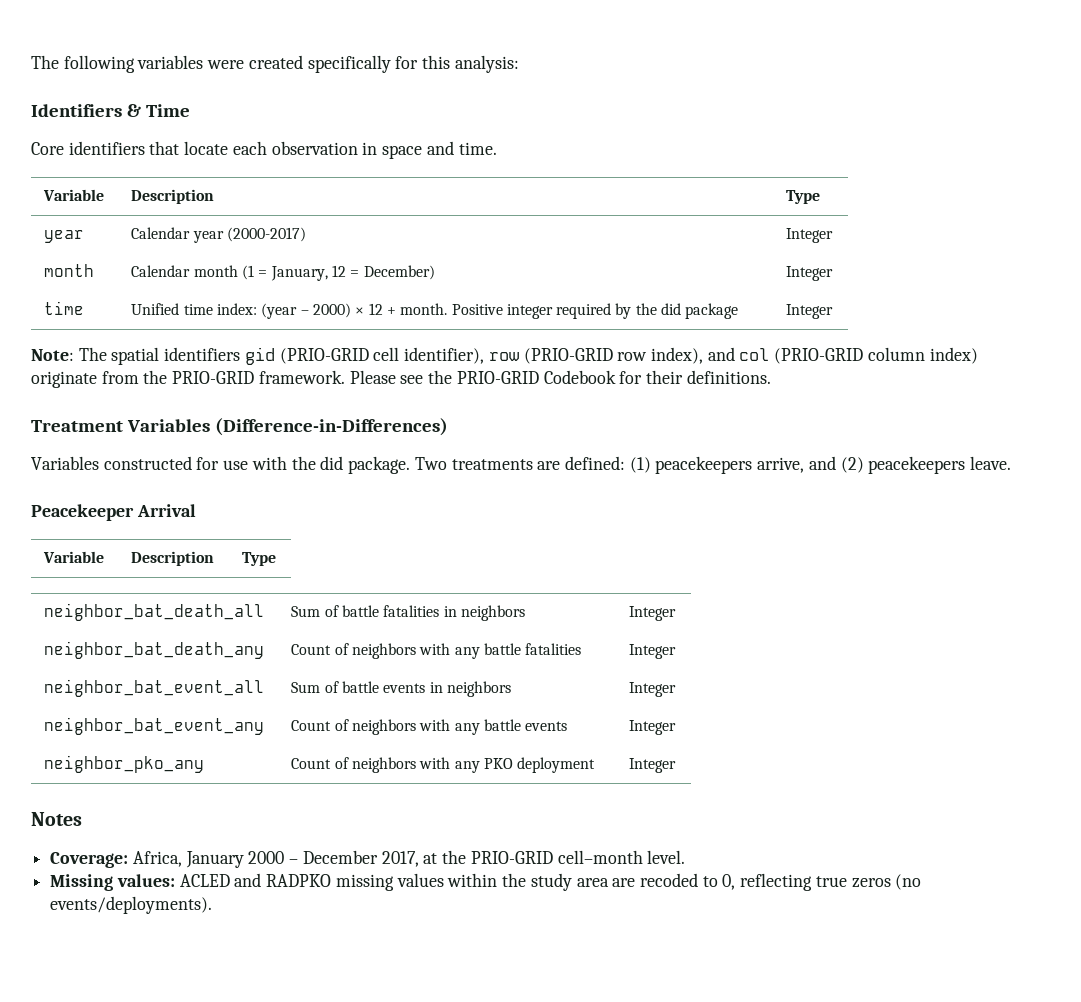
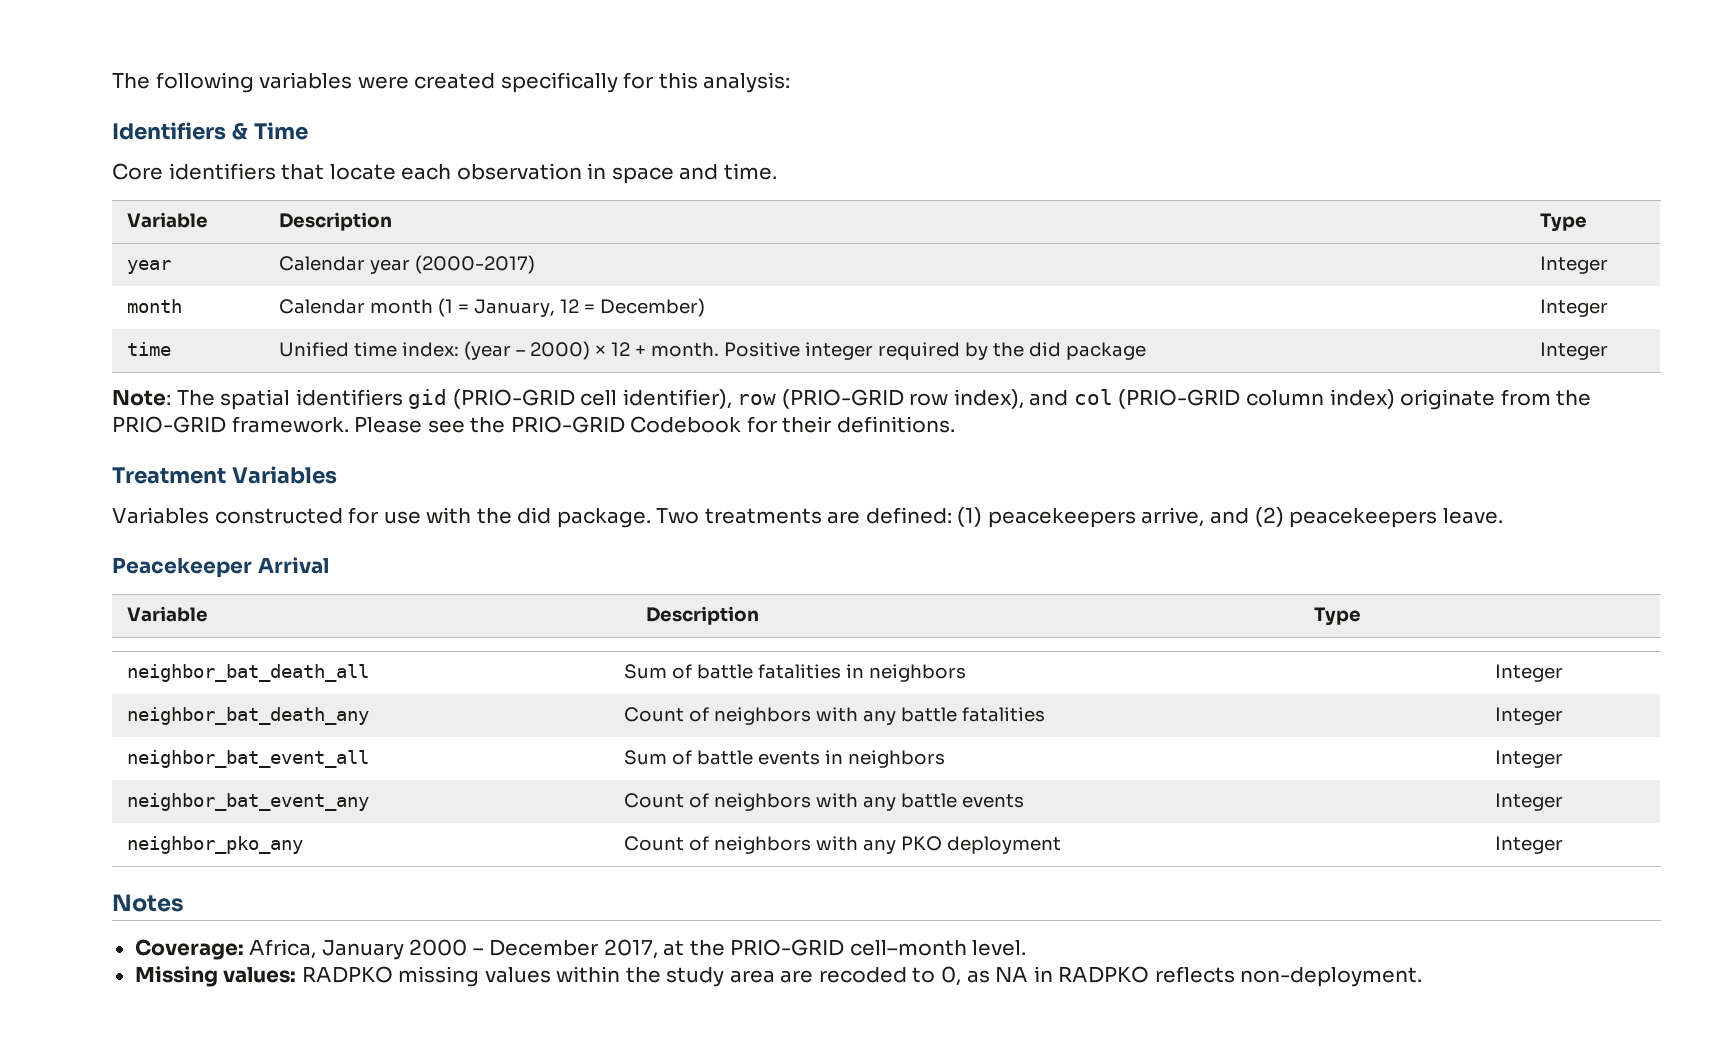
[214,418,448,436] (Difference-in-Differences) -> (337, 475) none
[179,873,262,887] ACLED and -> (297, 975) none
[740,873,922,891] [50,896,213,914] reflecting true zeros (no events/deployments). -> [966,966,1423,987] as NA in RADPKO reflects non-deployment.

